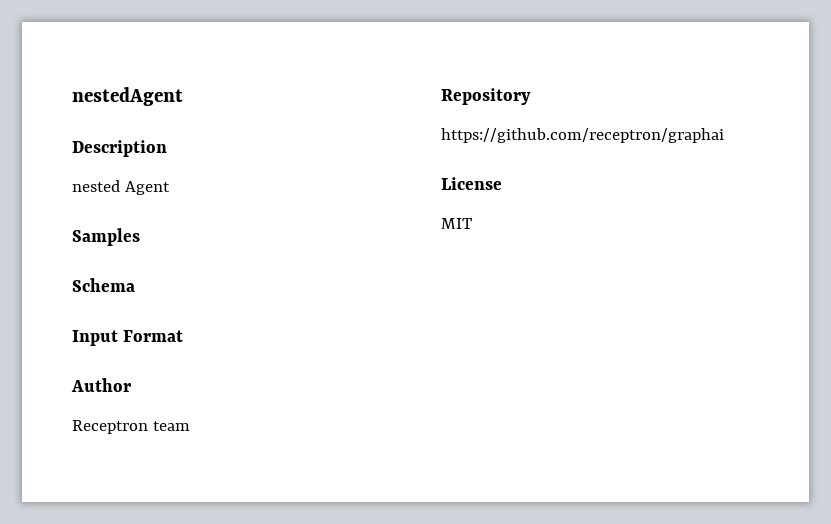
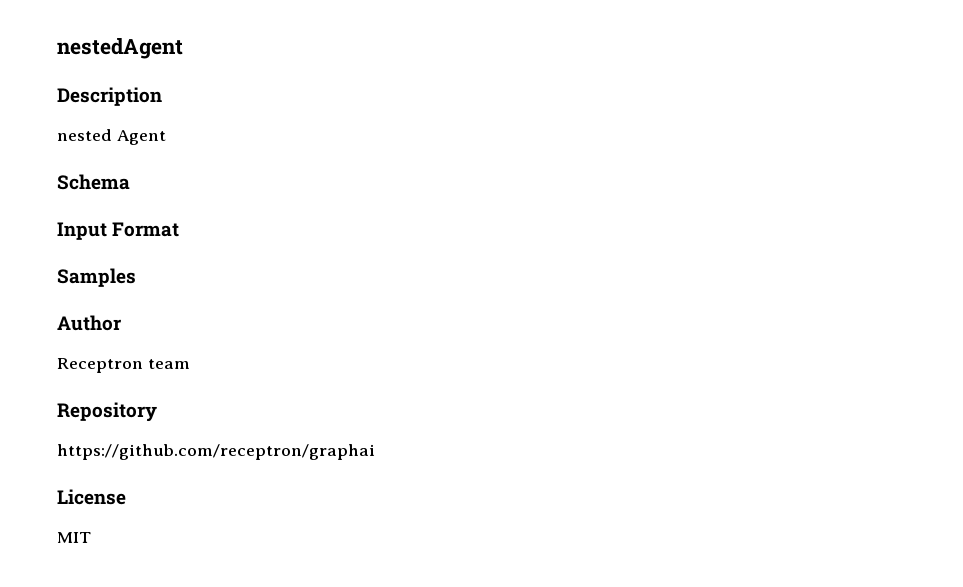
[72,228,140,246] // Samples -> (166, 137) none
(184, 336) none -> [57,268,136,287] // Samples

